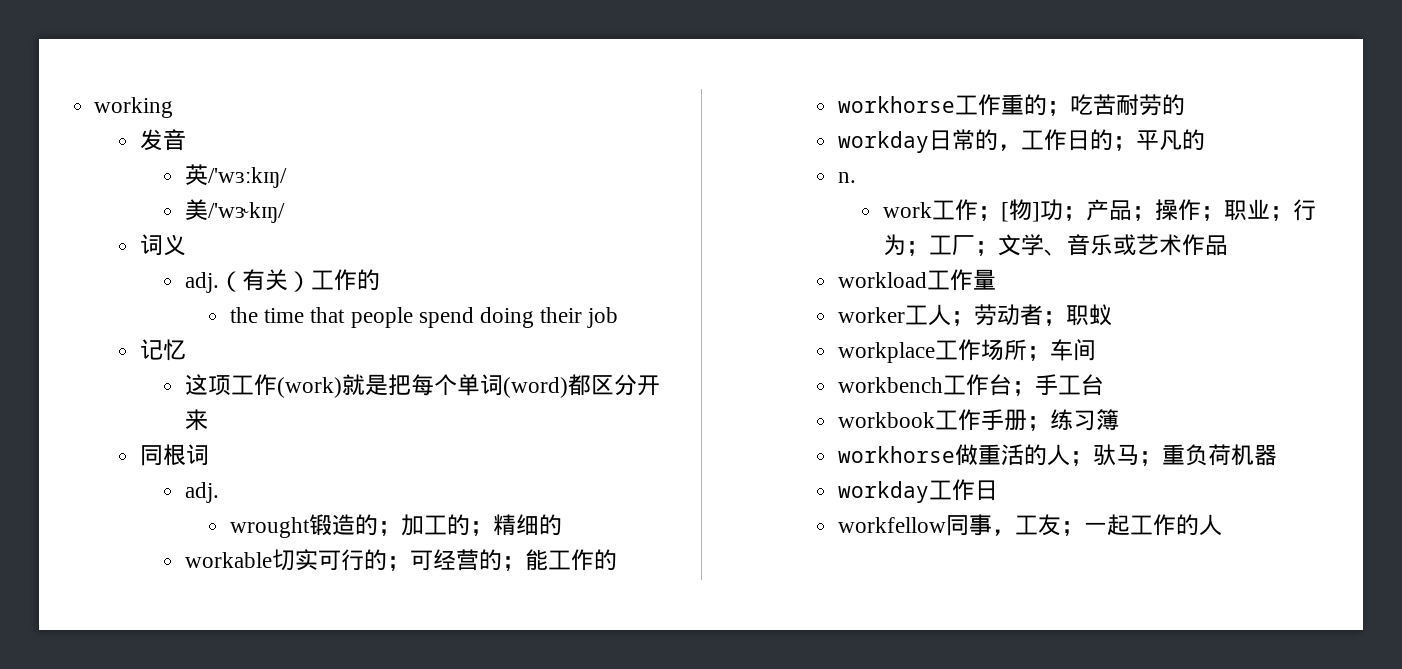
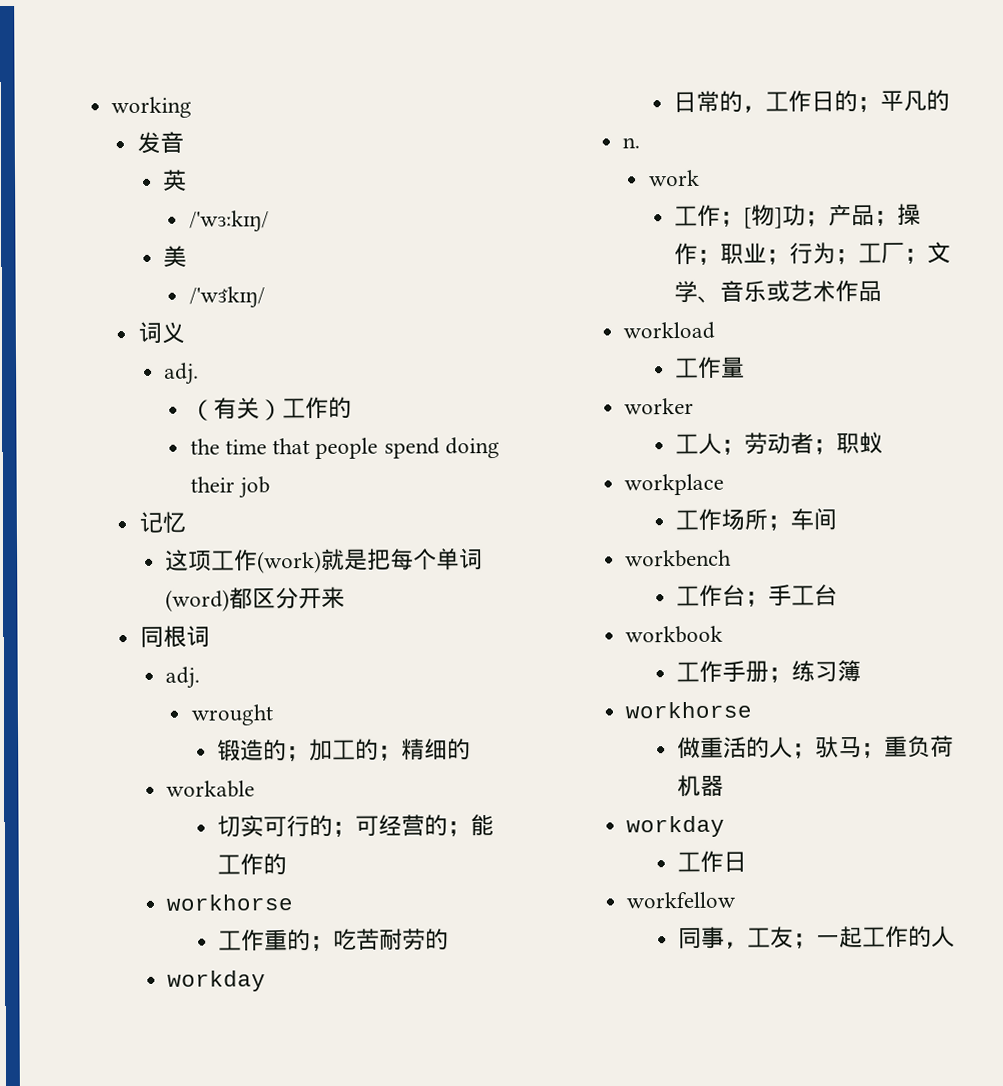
(208, 175) none -> (188, 180) //
(208, 210) none -> (188, 256) //
(219, 282) none -> (200, 373) //
(311, 527) none -> (273, 715) //
(272, 560) none -> (256, 789) //
(955, 104) none -> (294, 902) //
(929, 142) none -> (267, 981) //
(933, 210) none -> (700, 178) //
(927, 280) none -> (716, 330) //
(905, 315) none -> (695, 406) //
(935, 352) none -> (725, 484) //
(943, 385) none -> (733, 558) //
(935, 420) none -> (724, 634) //
(955, 454) none -> (753, 710) //
(929, 492) none -> (726, 826) //
(946, 525) none -> (737, 900) //

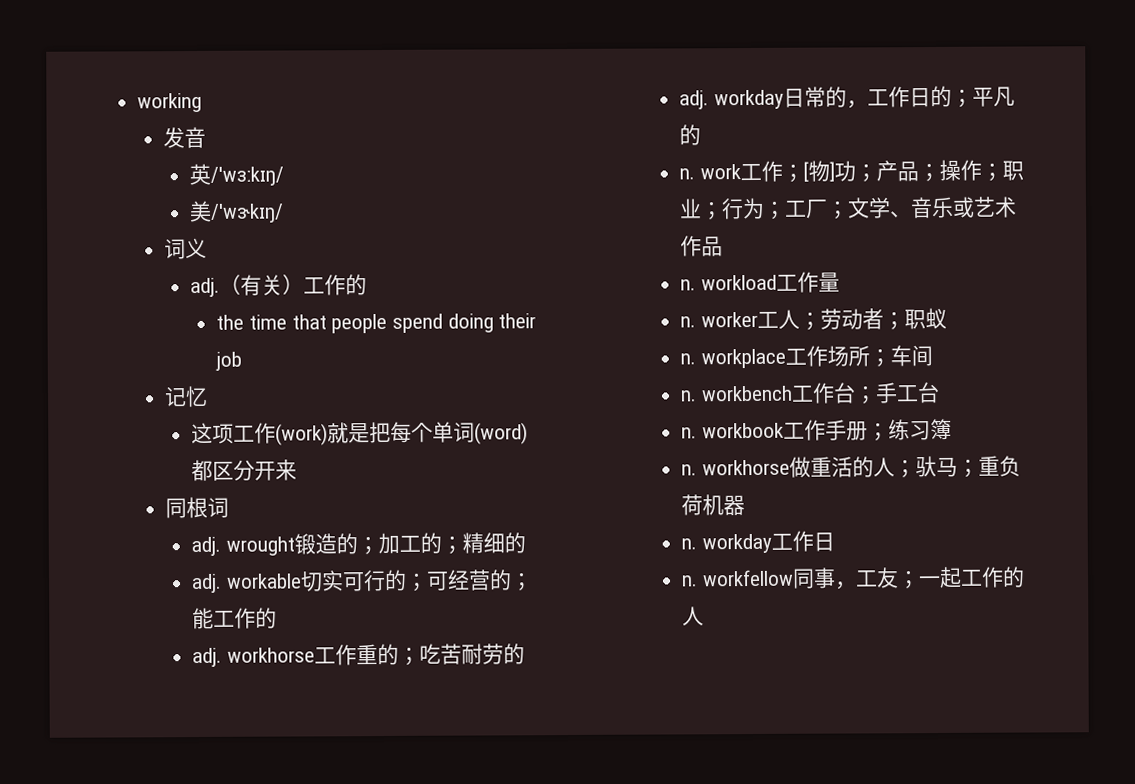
(188, 180) // -> (212, 174) none
(188, 256) // -> (213, 211) none
(200, 373) // -> (221, 287) none
(201, 677) // -> (222, 546) none
(273, 715) // -> (295, 546) none
(472, 749) none -> [191,573,223,594] adj.
(256, 789) // -> (302, 581) none
[166,894,294,911] workhorse // -> [192,647,315,668] adj. workhorse
[167,970,267,992] workday // -> [679,89,784,110] adj. workday
(641, 143) // -> (696, 174) none
(700, 178) // -> (741, 172) none
(883, 291) none -> [680,279,697,291] n.
(716, 330) // -> (777, 282) none
(746, 367) none -> [680,316,697,328] n.
(695, 406) // -> (758, 319) none
(884, 443) none -> [680,353,697,365] n.
(725, 484) // -> (786, 358) none
(838, 519) none -> [680,390,698,402] n.
(733, 558) // -> (793, 393) none
(839, 595) none -> [681,427,698,439] n.
(724, 634) // -> (784, 430) none
[625,701,753,719] workhorse // -> [681,459,790,476] n. workhorse
[626,815,726,838] workday // -> [681,533,772,554] n. workday
(748, 862) none -> [681,575,699,587] n.
(737, 900) // -> (794, 578) none

